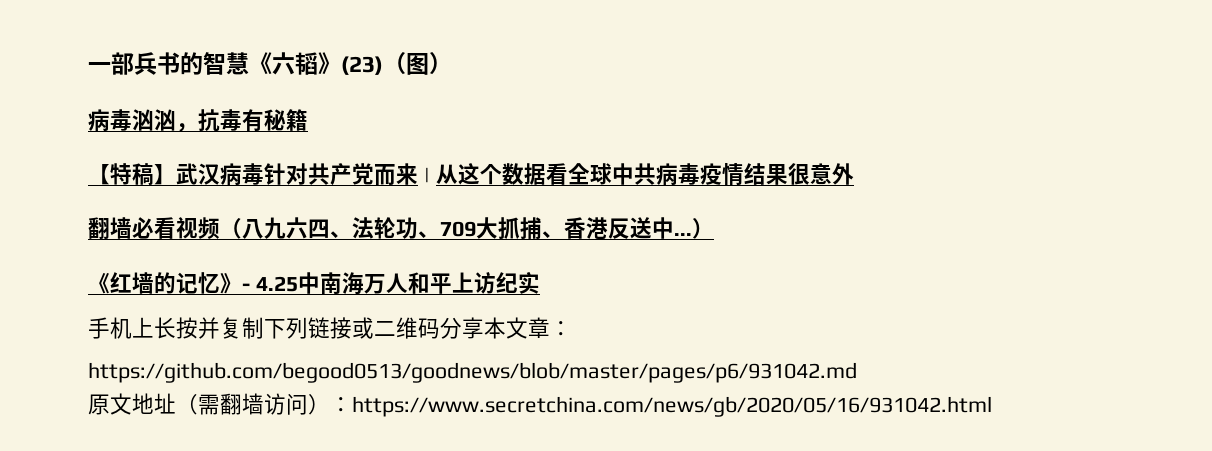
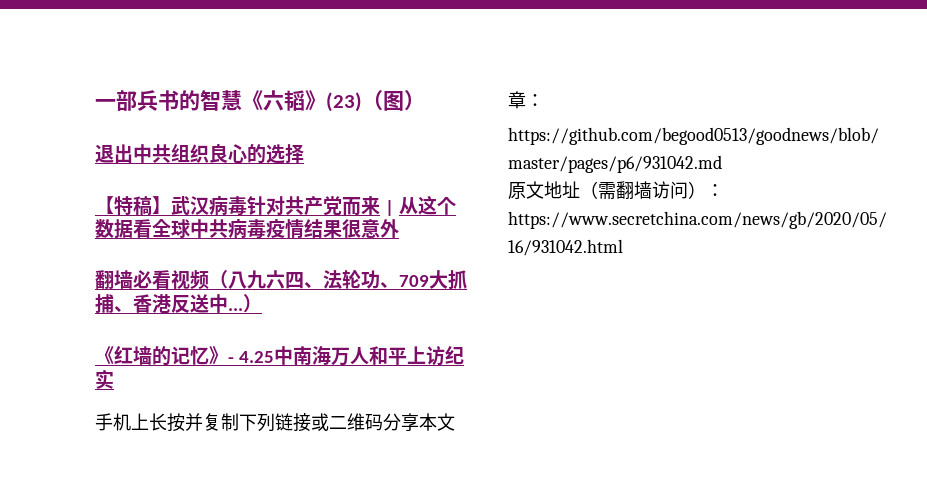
[88,109,308,132] 病毒汹汹，抗毒有秘籍 -> [95,144,304,164] 退出中共组织良心的选择

